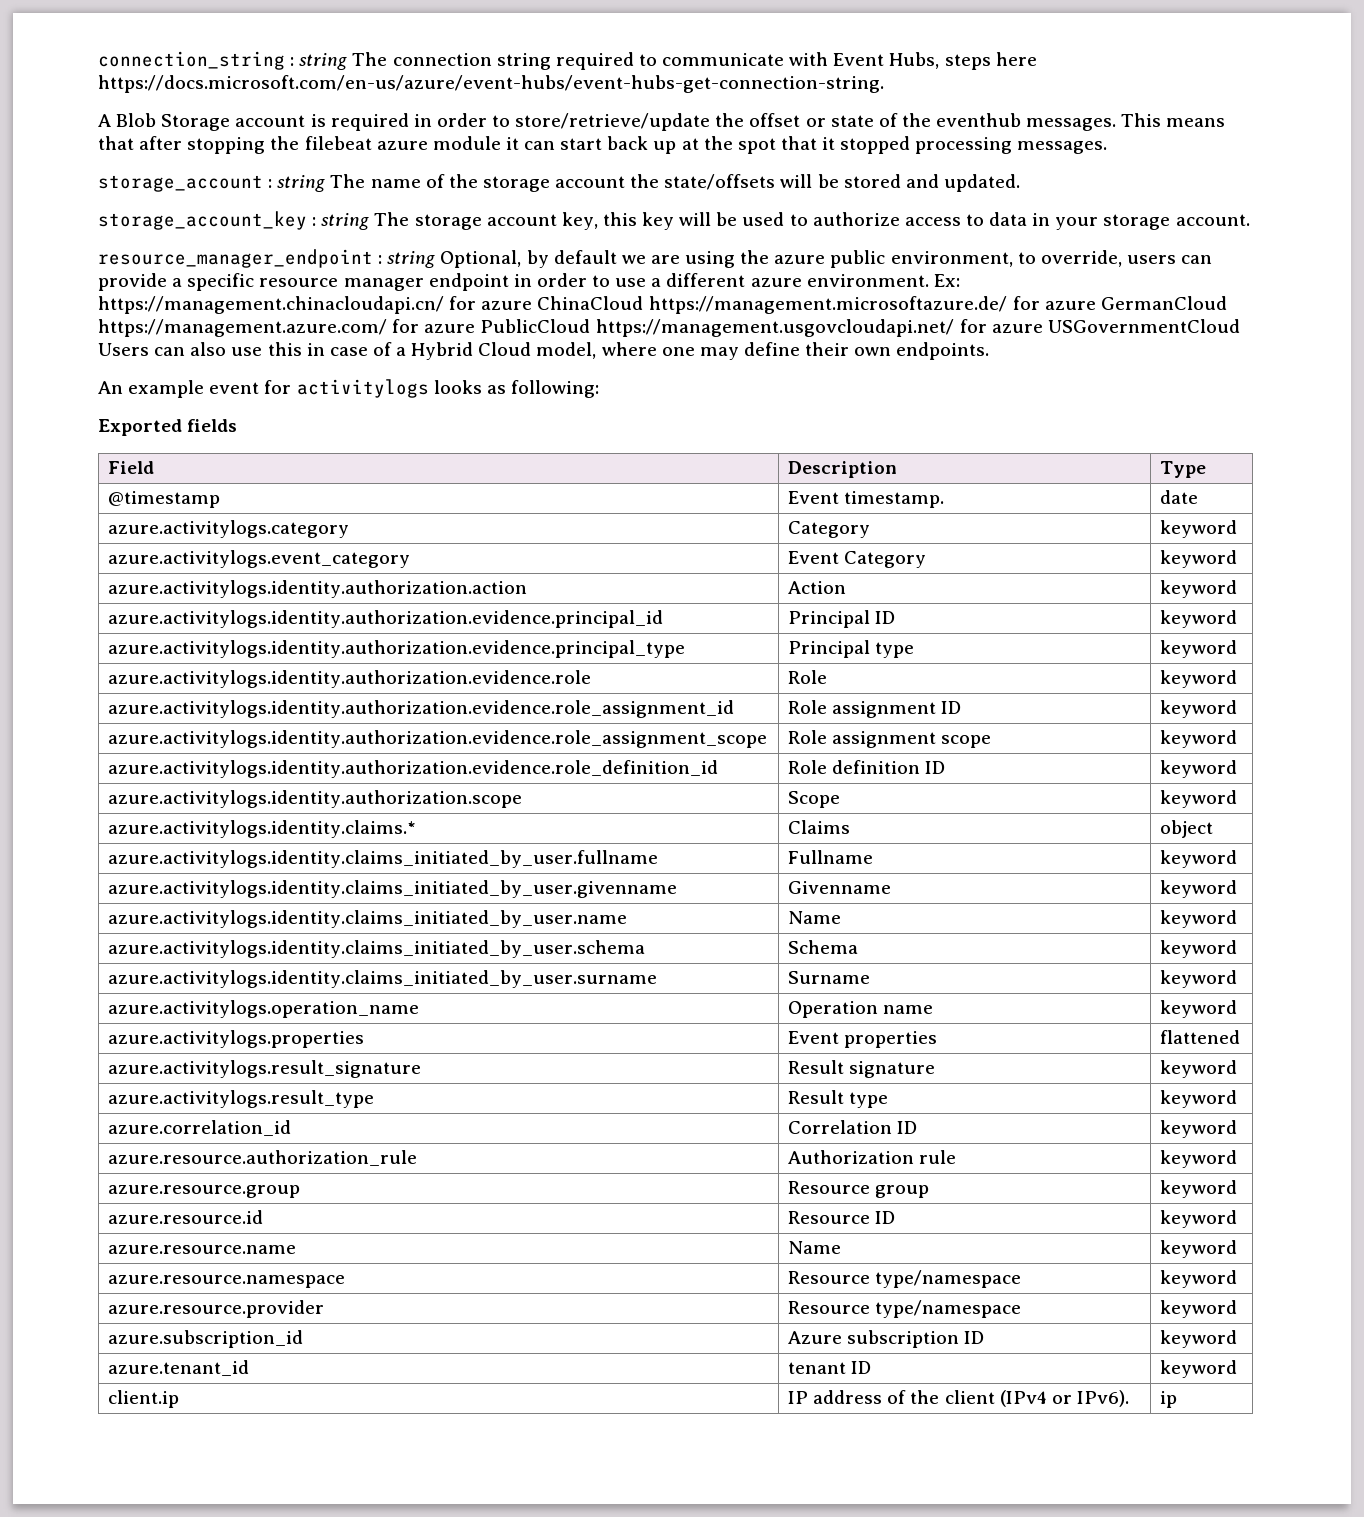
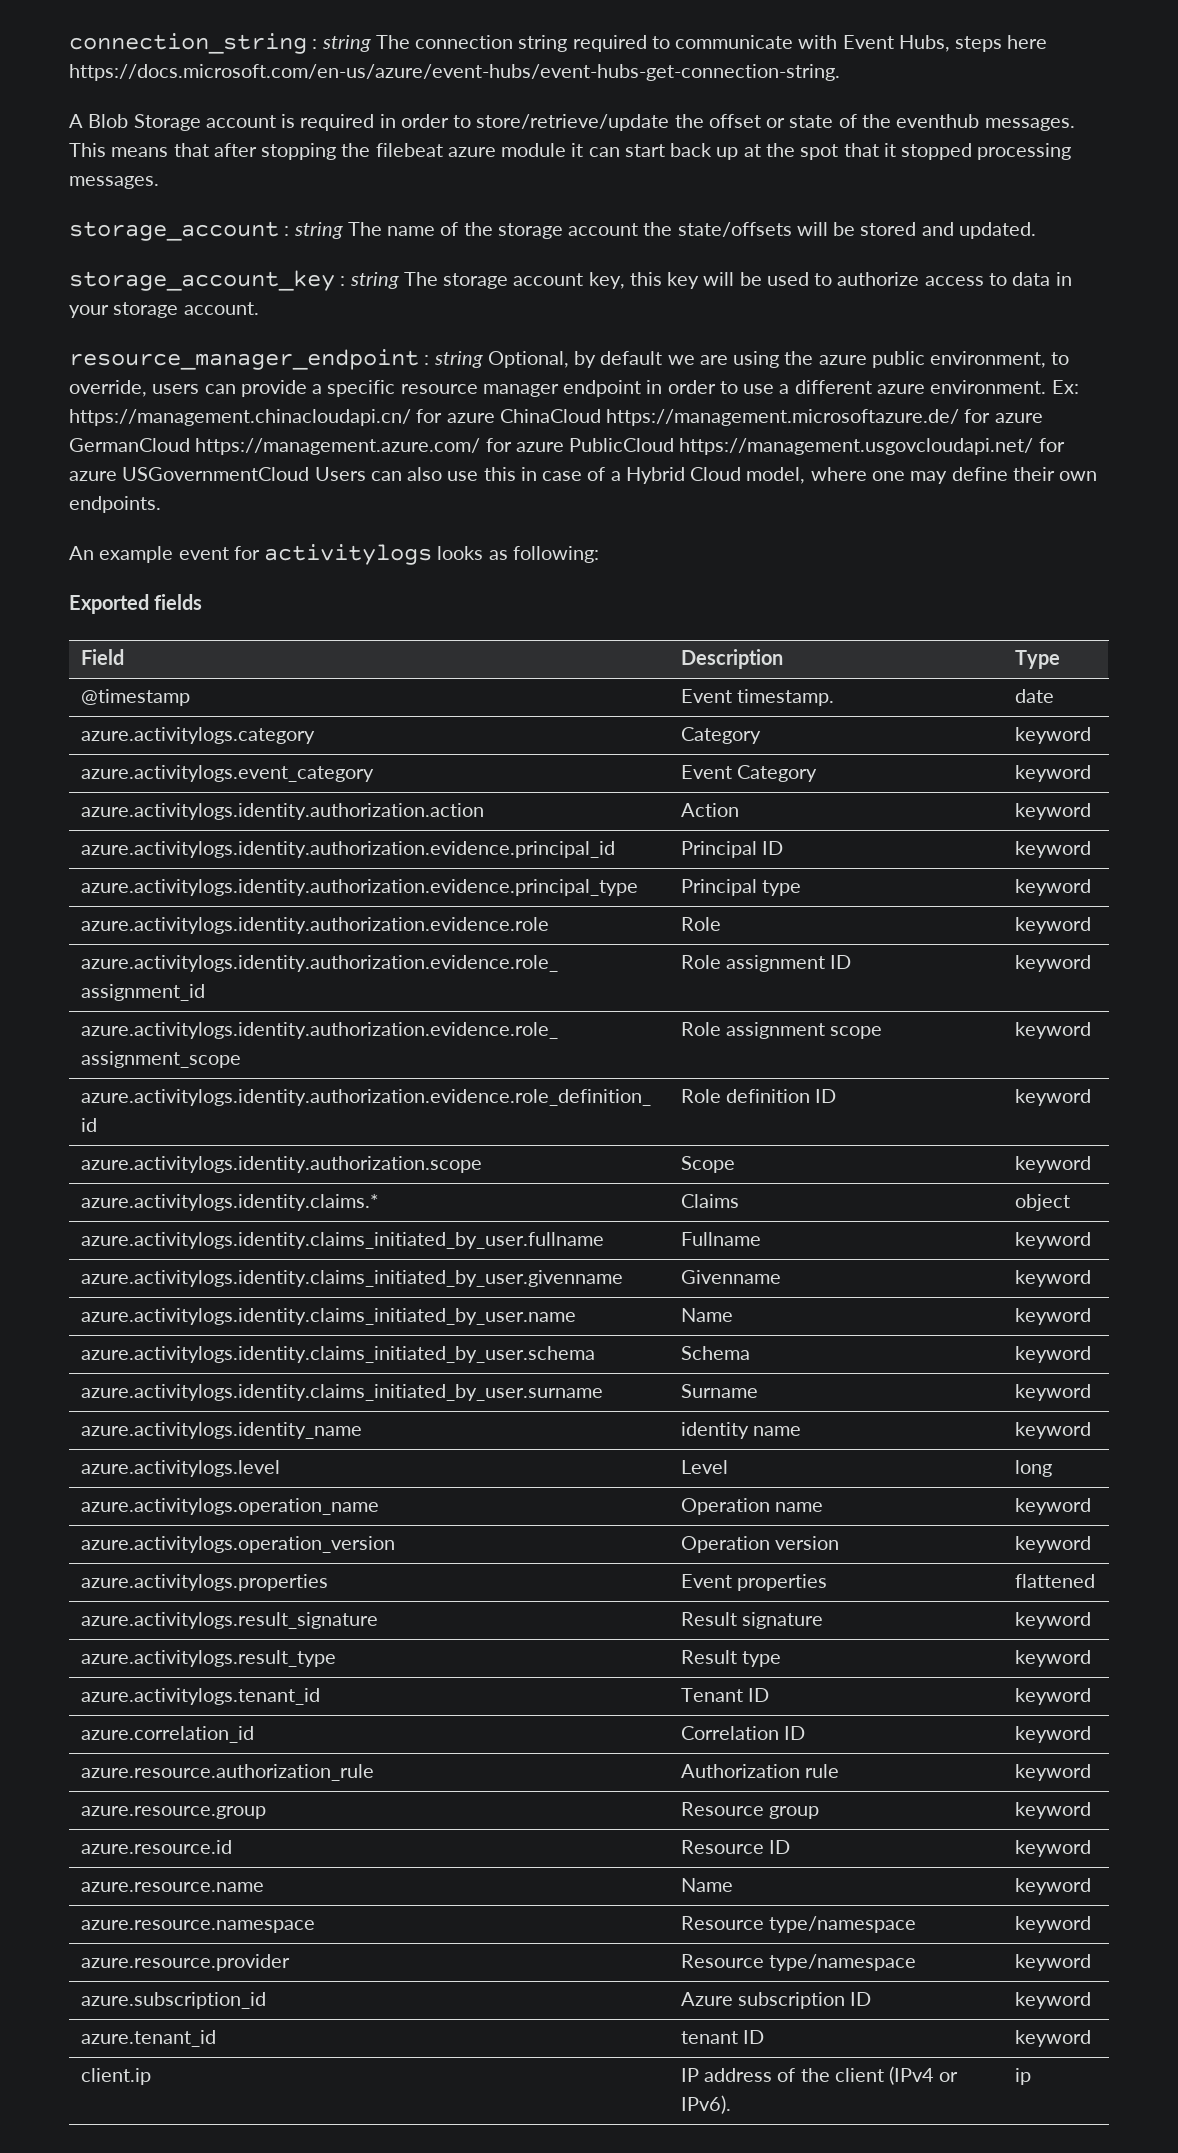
(1238, 979) none -> [80,1422,362,1439] [680,1422,801,1439] [1014,1422,1091,1439] [80,1460,280,1477] [680,1460,728,1474] [1014,1460,1052,1477] // azure.activitylogs.identity_name | identity name | keyword // azure.activitylogs.level | Level | long
(1238, 1009) none -> [80,1536,395,1553] [680,1536,839,1553] [1014,1536,1091,1553] // azure.activitylogs.operation_version | Operation version | keyword
(1238, 1099) none -> [80,1688,320,1705] [680,1688,769,1702] [1014,1688,1091,1705] // azure.activitylogs.tenant_id | Tenant ID | keyword

